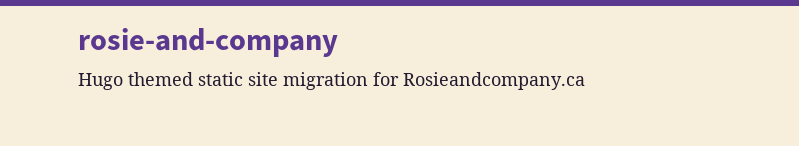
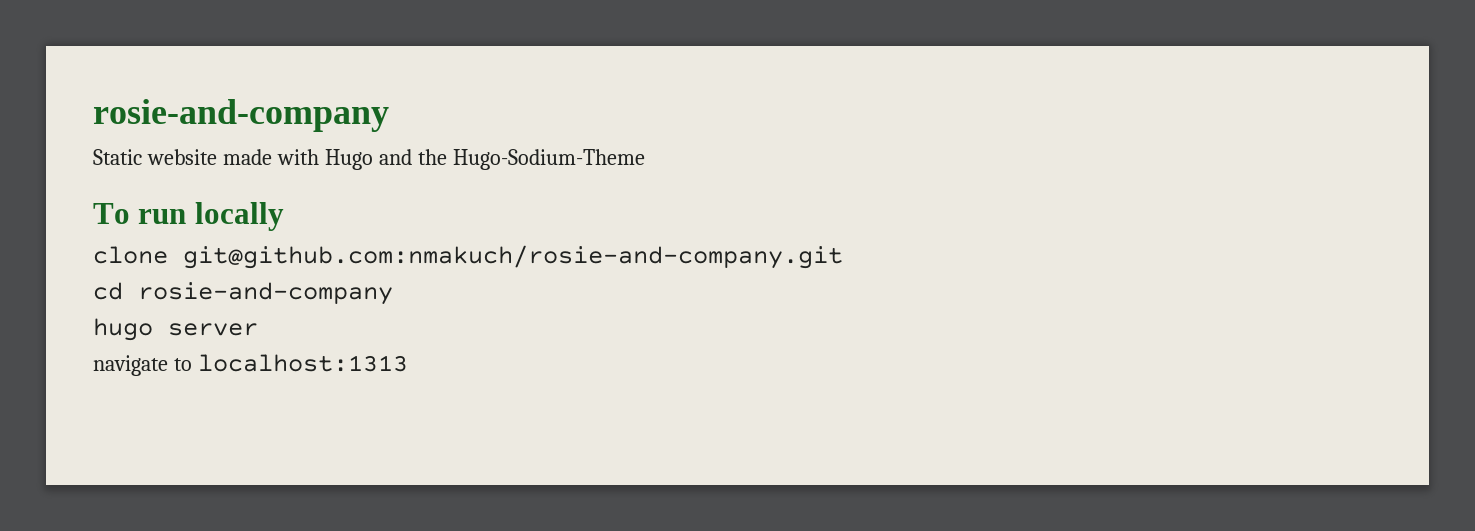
[78,28,338,57] [78,72,585,90] rosie-and-company // Hugo themed static site migration for Rosieandcompany.ca -> [93,99,389,132] [93,149,645,170] [93,202,284,231] [93,245,843,269] [93,282,393,305] [93,318,258,341] [93,354,408,376] rosie-and-company // Static website made with Hugo and the Hugo-Sodium-Theme // To run locally // clone git@github.com:nmakuch/rosie-and-company.git // cd rosie-and-company // hugo server // navigate to localhost:1313

